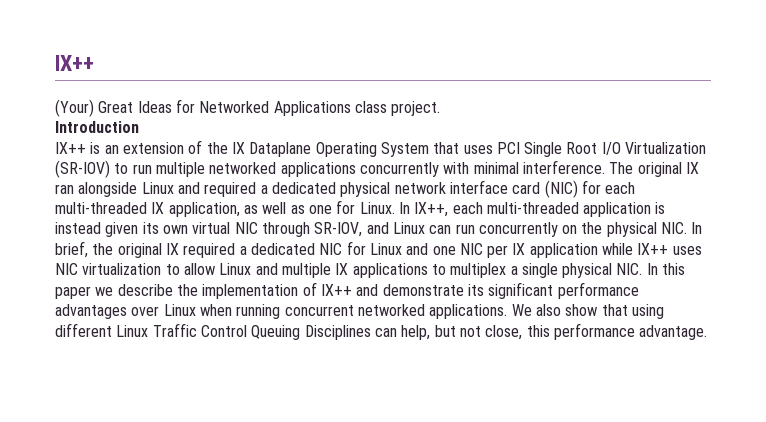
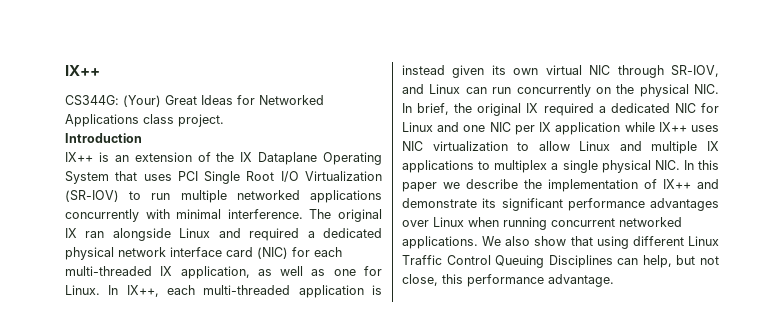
(94, 63) none -> [65,95,119,106] CS344G:

